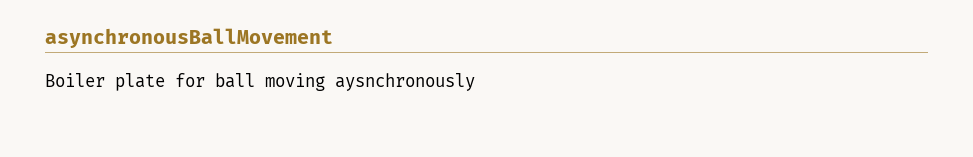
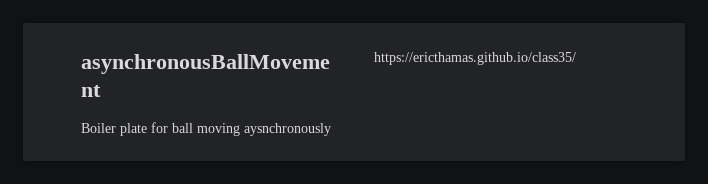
(475, 82) none -> [374,52,576,65] https://ericthamas.github.io/class35/

